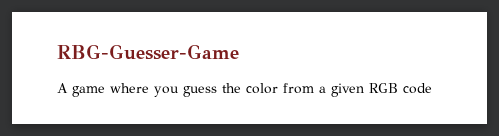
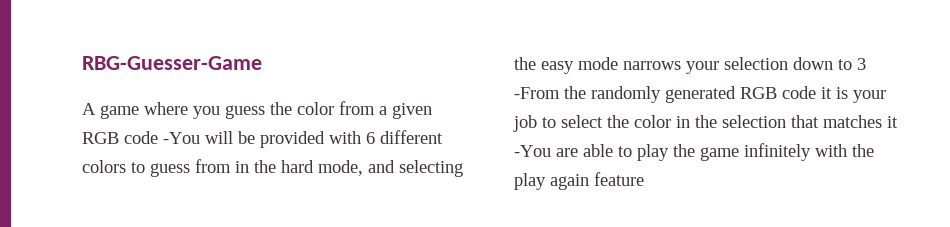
(432, 88) none -> [163,130,443,148] [82,159,463,177] [514,57,866,74] [514,86,886,103] [513,115,898,132] [514,143,874,161] [514,172,644,190] -You will be provided with 6 different colors to guess from in the hard mode, and selecting the easy mode narrows your selection down to 3 -From the randomly generated RGB code it is your job to select the color in the selection that matches it -You are able to play the game infinitely with the play again feature

